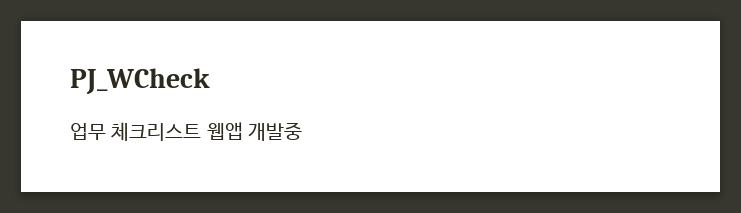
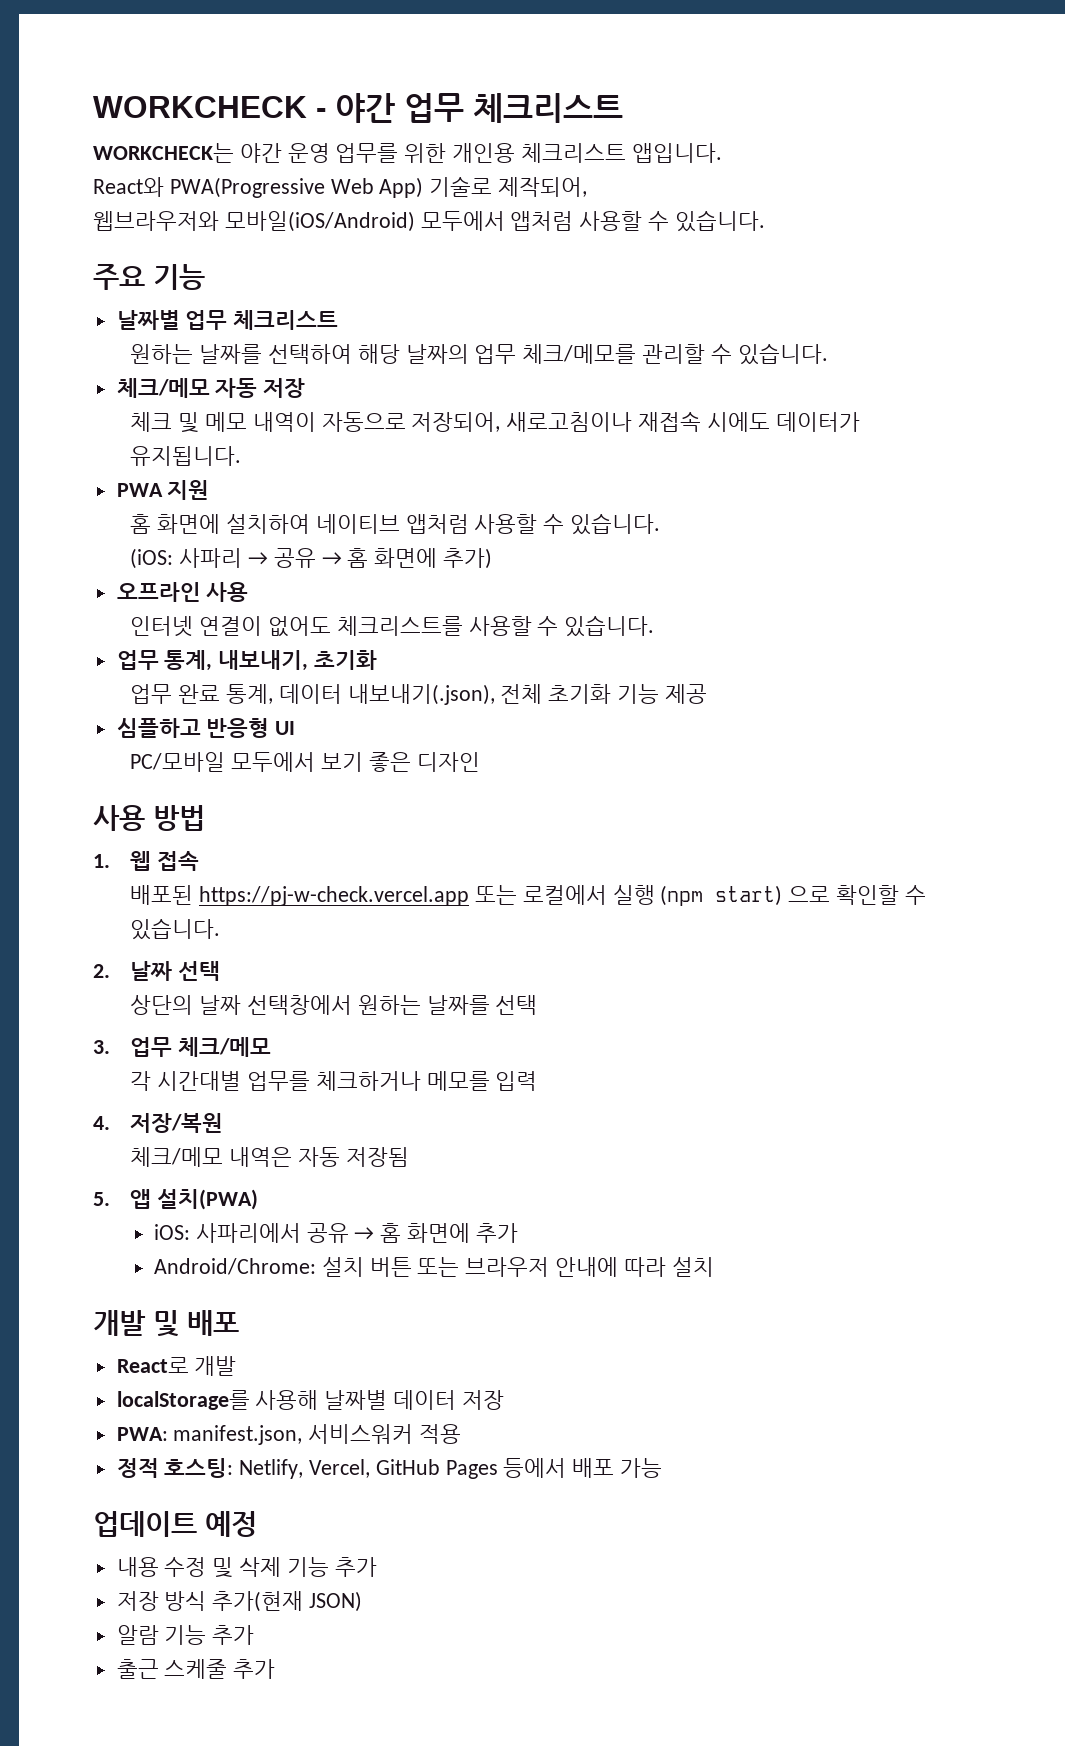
[70,68,210,95] [70,122,303,141] PJ_WCheck // 업무 체크리스트 웹앱 개발중 -> [93,93,623,123] [93,143,722,163] [93,176,588,198] [93,210,765,232] [93,264,205,290] [116,310,339,330] [130,343,828,365] [116,378,306,398] [130,411,860,433] [130,446,242,466] [116,480,210,500] [130,513,661,535] [130,548,493,569] [116,582,249,602] [130,615,655,637] [116,650,378,671] [130,684,707,705] [116,718,296,738] [130,752,480,772] [93,805,205,831] [93,851,200,871] [130,885,926,906] [130,918,221,940] [93,961,221,981] [130,995,538,1015] [93,1037,272,1057] [130,1071,538,1091] [93,1113,224,1133] [130,1147,409,1167] [93,1189,259,1210] [154,1223,518,1243] [154,1257,714,1277] [93,1310,239,1337] [116,1356,237,1376] [116,1390,504,1410] [116,1424,462,1445] [116,1458,663,1479] [93,1511,257,1537] [116,1557,377,1578] [116,1591,363,1612] [116,1625,255,1645] [116,1659,276,1679] WORKCHECK - 야간 업무 체크리스트 // WORKCHECK는 야간 운영 업무를 위한 개인용 체크리스트 앱입니다. // React와 PWA(Progressive Web App) 기술로 제작되어, // 웹브라우저와 모바일(iOS/Android) 모두에서 앱처럼 사용할 수 있습니다. // 주요 기능 // 날짜별 업무 체크리스트 // 원하는 날짜를 선택하여 해당 날짜의 업무 체크/메모를 관리할 수 있습니다. // 체크/메모 자동 저장 // 체크 및 메모 내역이 자동으로 저장되어, 새로고침이나 재접속 시에도 데이터가 유지됩니다. // PWA 지원 // 홈 화면에 설치하여 네이티브 앱처럼 사용할 수 있습니다. // (iOS: 사파리 → 공유 → 홈 화면에 추가) // 오프라인 사용 // 인터넷 연결이 없어도 체크리스트를 사용할 수 있습니다. // 업무 통계, 내보내기, 초기화 // 업무 완료 통계, 데이터 내보내기(.json), 전체 초기화 기능 제공 // 심플하고 반응형 UI // PC/모바일 모두에서 보기 좋은 디자인 // 사용 방법 // 1. 웹 접속 // 배포된 https://pj-w-check.vercel.app 또는 로컬에서 실행 (npm start) 으로 확인할 수 있습니다. // 2. 날짜 선택 // 상단의 날짜 선택창에서 원하는 날짜를 선택 // 3. 업무 체크/메모 // 각 시간대별 업무를 체크하거나 메모를 입력 // 4. 저장/복원 // 체크/메모 내역은 자동 저장됨 // 5. 앱 설치(PWA) // iOS: 사파리에서 공유 → 홈 화면에 추가 // Android/Chrome: 설치 버튼 또는 브라우저 안내에 따라 설치 // 개발 및 배포 // React로 개발 // localStorage를 사용해 날짜별 데이터 저장 // PWA: manifest.json, 서비스워커 적용 // 정적 호스팅: Netlify, Vercel, GitHub Pages 등에서 배포 가능 // 업데이트 예정 // 내용 수정 및 삭제 기능 추가 // 저장 방식 추가(현재 JSON) // 알람 기능 추가 // 출근 스케줄 추가

